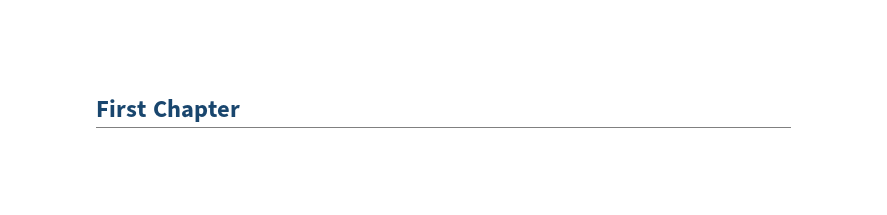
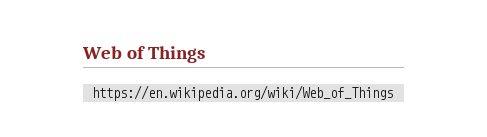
[96,99,240,122] First Chapter -> [82,46,205,63] [92,85,394,101] Web of Things // https://en.wikipedia.org/wiki/Web_of_Things

